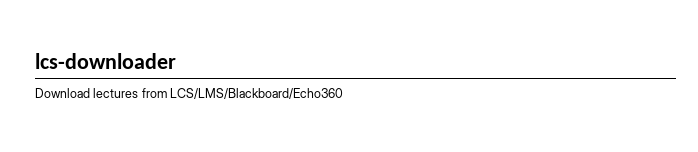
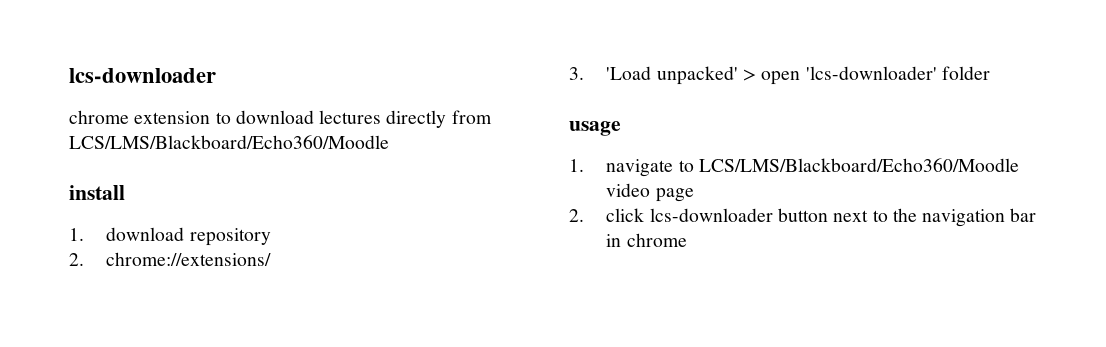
[35,88,344,99] Download lectures from LCS/LMS/Blackboard/Echo360 -> [69,110,492,128] [69,135,389,149] [69,185,125,200] [69,227,271,246] [69,252,272,266] [569,66,990,85] [569,121,621,136] [569,158,1019,177] [606,183,694,202] [569,208,1037,227] [606,233,687,247] chrome extension to download lectures directly from LCS/LMS/Blackboard/Echo360/Moodle // install // 1. download repository // 2. chrome://extensions/ // 3. 'Load unpacked' > open 'lcs-downloader' folder // usage // 1. navigate to LCS/LMS/Blackboard/Echo360/Moodle video page // 2. click lcs-downloader button next to the navigation bar in chrome

